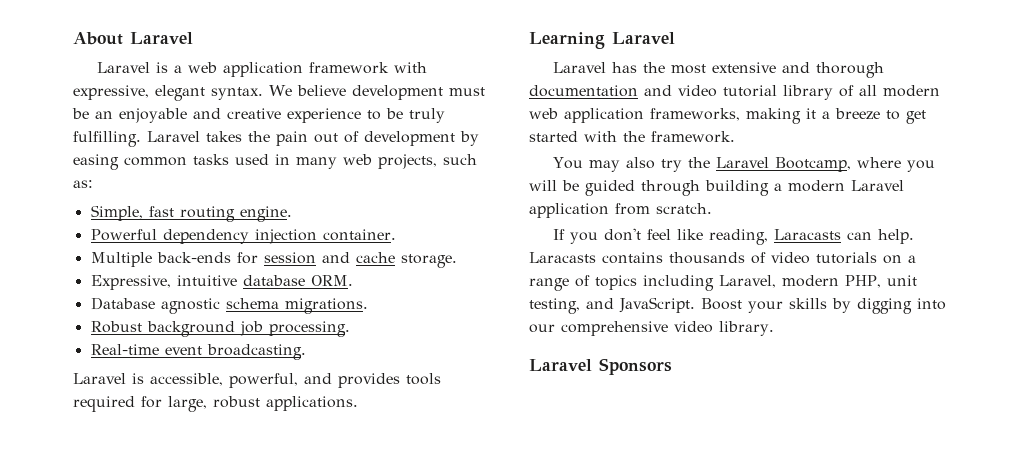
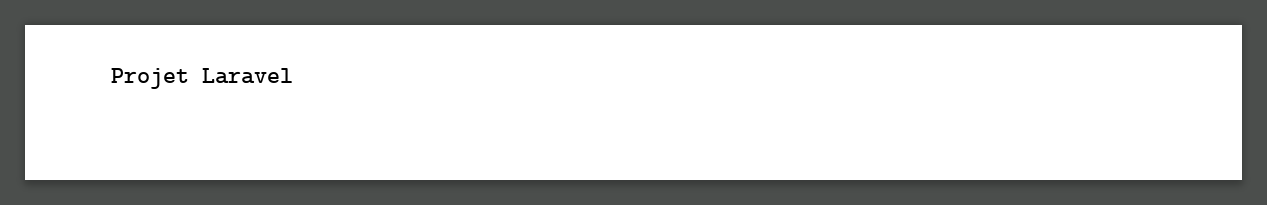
[73,32,193,45] [97,62,428,77] [73,85,485,101] [72,108,445,123] [73,131,479,147] [73,154,477,170] [73,180,93,188] [90,205,292,222] [90,229,396,244] [90,252,457,268] [90,275,353,290] [90,297,368,314] [90,321,350,337] [90,344,306,360] [73,373,441,388] [73,396,358,412] [529,32,675,49] [553,62,885,78] [529,85,940,100] [529,108,926,124] [529,131,735,143] [553,157,936,172] [529,180,904,196] [529,203,712,218] [553,228,915,245] [529,252,916,264] [529,275,917,291] [529,297,946,314] [529,321,774,336] [529,358,672,375] About Laravel // Laravel is a web application framework with expressive, elegant syntax. We believe development must be an enjoyable and creative experience to be truly fulfilling. Laravel takes the pain out of development by easing common tasks used in many web projects, such as: // Simple, fast routing engine. // Powerful dependency injection container. // Multiple back-ends for session and cache storage. // Expressive, intuitive database ORM. // Database agnostic schema migrations. // Robust background job processing. // Real-time event broadcasting. // Laravel is accessible, powerful, and provides tools required for large, robust applications. // Learning Laravel // Laravel has the most extensive and thorough documentation and video tutorial library of all modern web application frameworks, making it a breeze to get started with the framework. // You may also try the Laravel Bootcamp, where you will be guided through building a modern Laravel application from scratch. // If you don't feel like reading, Laracasts can help. Laracasts contains thousands of video tutorials on a range of topics including Laravel, modern PHP, unit testing, and JavaScript. Boost your skills by digging into our comprehensive video library. // Laravel Sponsors -> [111,68,293,89] Projet Laravel

